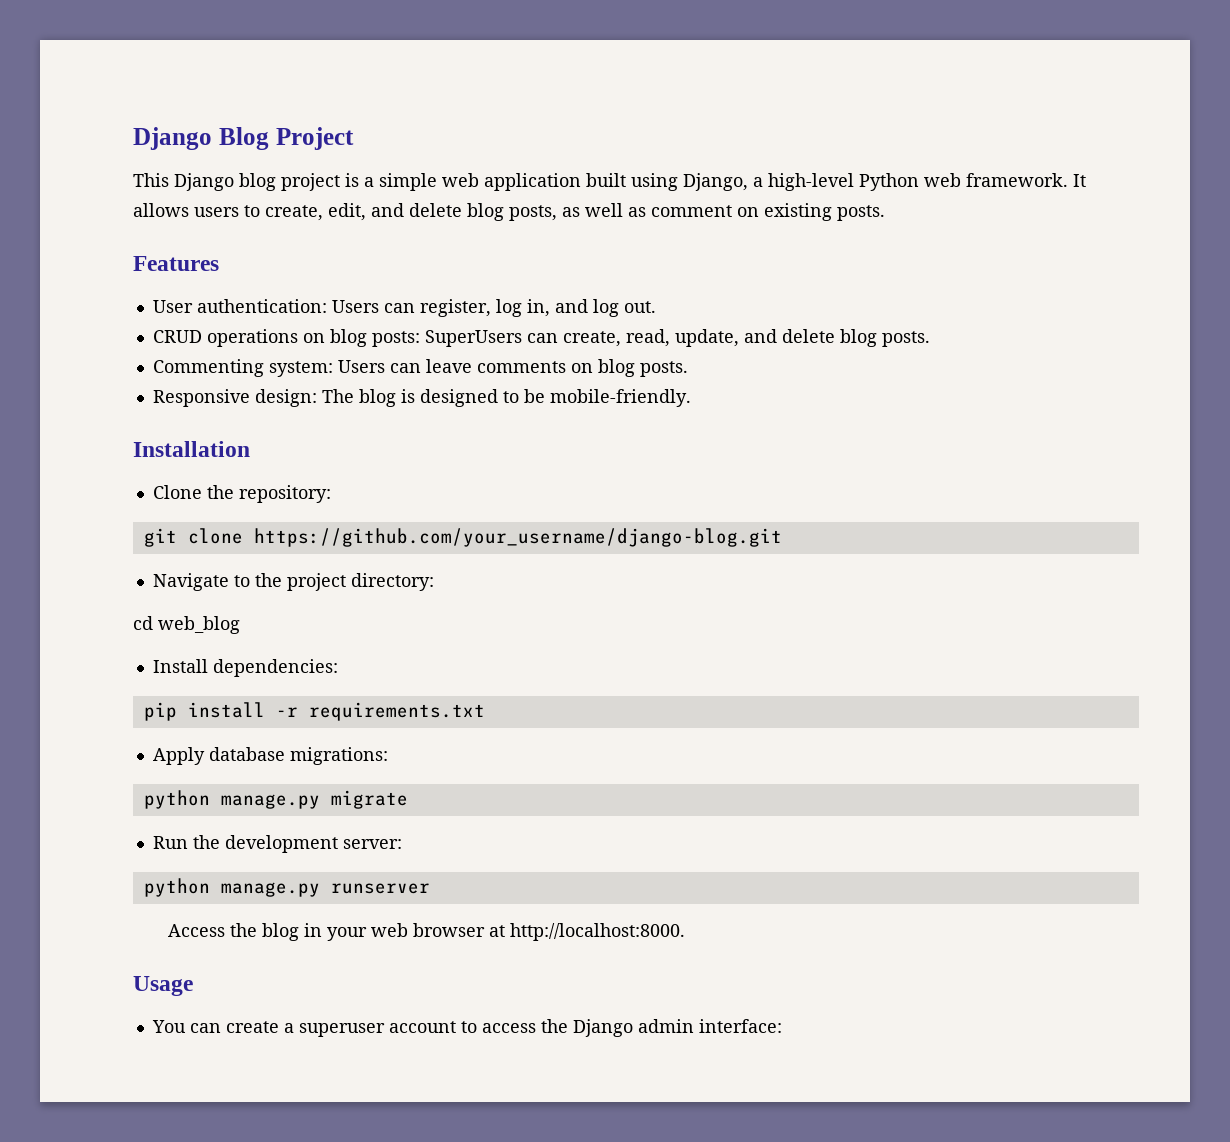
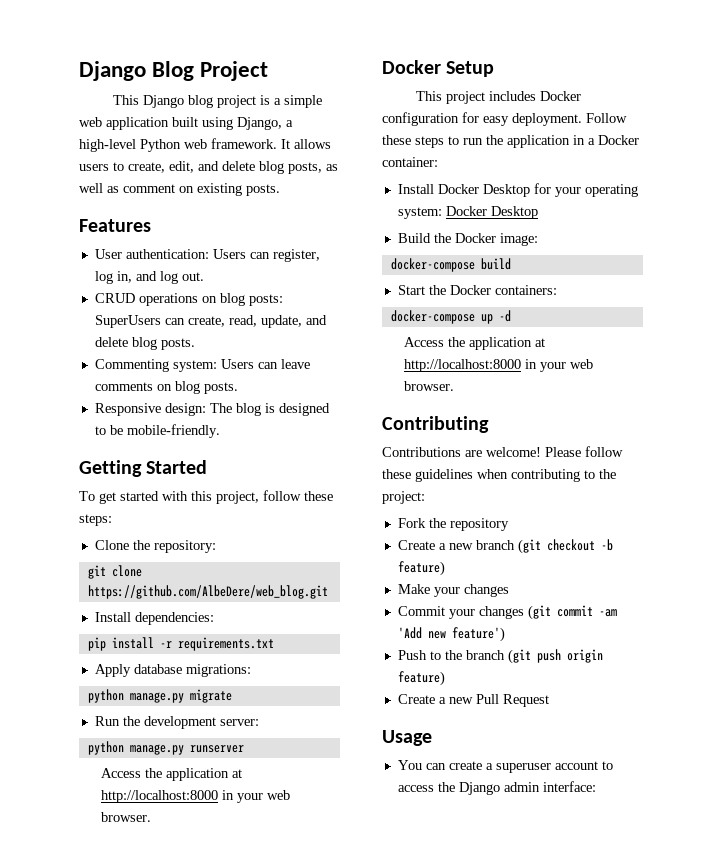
[133,441,250,457] Installation -> [79,460,208,477] [79,490,333,504] [79,514,112,526] Getting Started // To get started with this project, follow these steps:
[253,528,782,547] [152,573,434,591] [133,616,240,634] https://github.com/your_username/django-blog.git // Navigate to the project directory: // cd web_blog -> [87,585,328,599] https://github.com/AlbeDere/web_blog.git
[261,923,685,941] blog in your web browser at http://localhost:8000. -> [166,768,243,781] [101,790,291,803] [101,812,152,822] [382,60,495,77] [415,91,581,104] [382,112,627,126] [382,135,639,148] [382,157,438,167] [397,183,638,197] [397,206,538,219] [397,233,538,246] [390,258,511,272] [397,285,557,295] [390,310,511,324] [404,337,546,350] [404,359,594,372] [404,381,455,391] [382,416,489,433] [382,446,623,457] [382,469,616,482] [382,491,425,504] [397,518,509,531] [397,539,613,554] [397,561,445,576] [397,584,509,597] [397,605,617,620] [397,627,505,642] [397,649,603,664] [397,671,445,686] [397,694,549,707] application at http://localhost:8000 in your web browser. // Docker Setup // This project includes Docker configuration for easy deployment. Follow these steps to run the application in a Docker container: // Install Docker Desktop for your operating system: Docker Desktop // Build the Docker image: // docker-compose build // Start the Docker containers: // docker-compose up -d // Access the application at http://localhost:8000 in your web browser. // Contributing // Contributions are welcome! Please follow these guidelines when contributing to the project: // Fork the repository // Create a new branch (git checkout -b feature) // Make your changes // Commit your changes (git commit -am 'Add new feature') // Push to the branch (git push origin feature) // Create a new Pull Request

